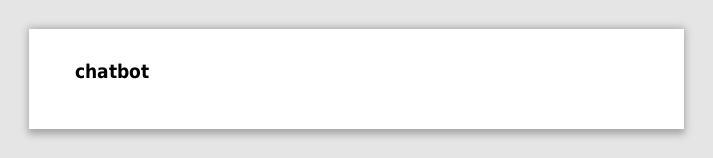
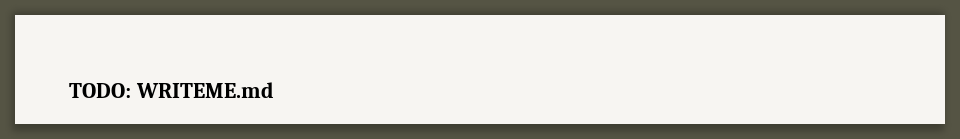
[75,63,149,79] chatbot -> [69,82,274,98] TODO: WRITEME.md

